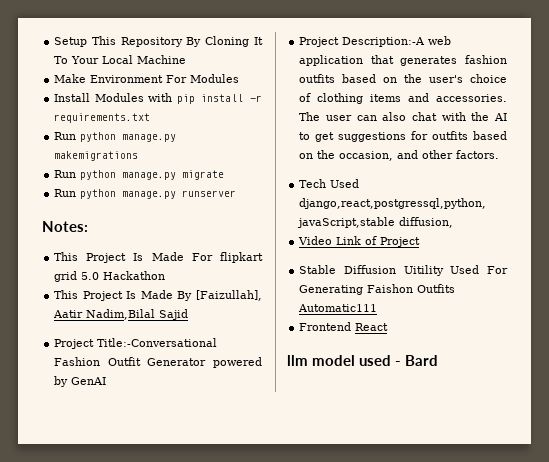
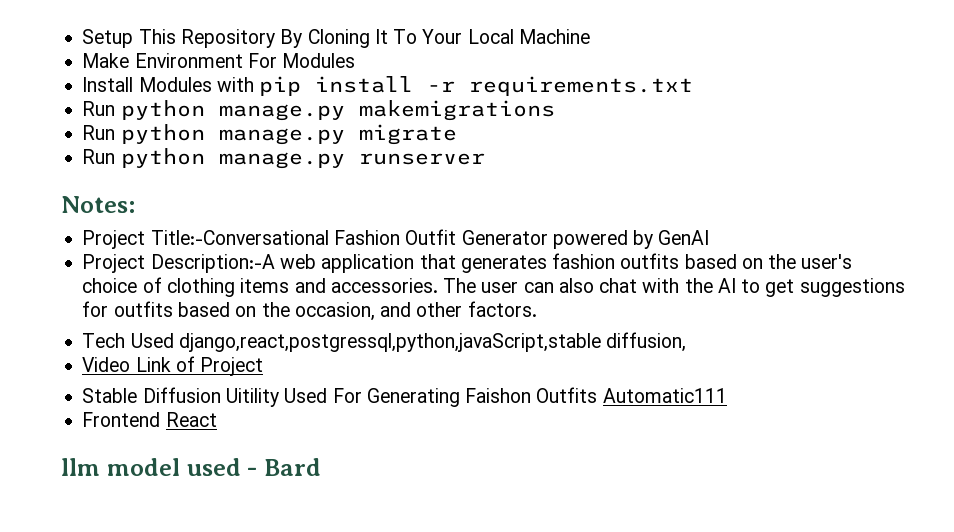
[54,252,263,263] [54,271,166,282] [54,290,262,301] [53,309,189,320] // This Project Is Made For flipkart grid 5.0 Hackathon // This Project Is Made By [Faizullah], Aatir Nadim,Bilal Sajid -> (136, 204) none

